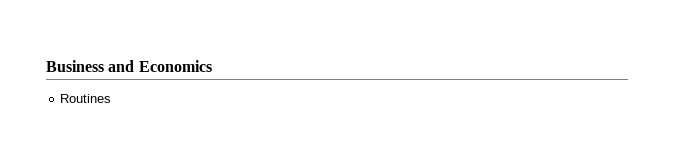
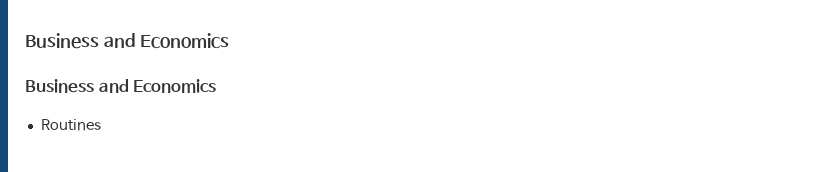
[46,60,212,72] Business and Economics -> [25,33,230,49] [25,79,217,93] Business and Economics // Business and Economics

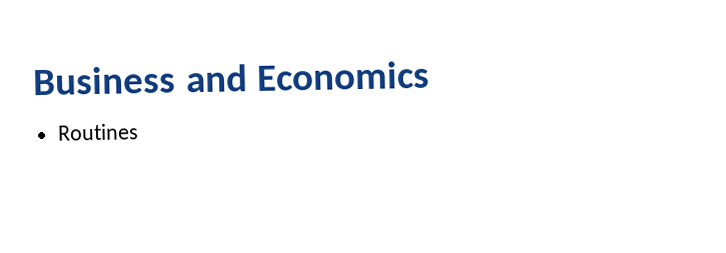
[25,33,230,49] [25,79,217,93] Business and Economics // Business and Economics -> [32,60,431,96] Business and Economics

